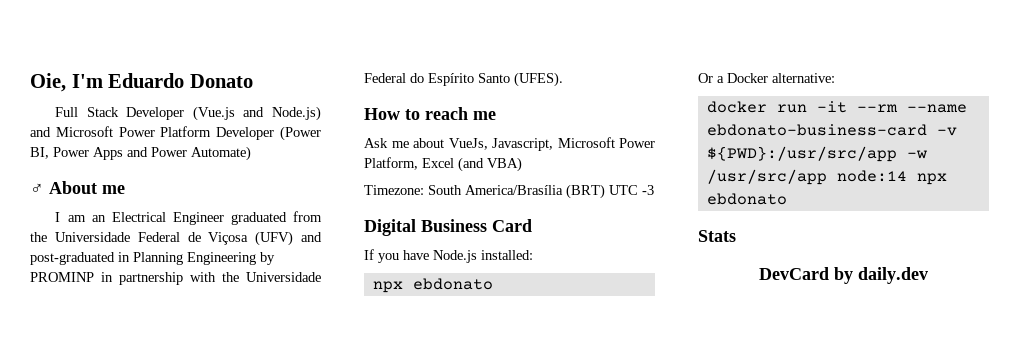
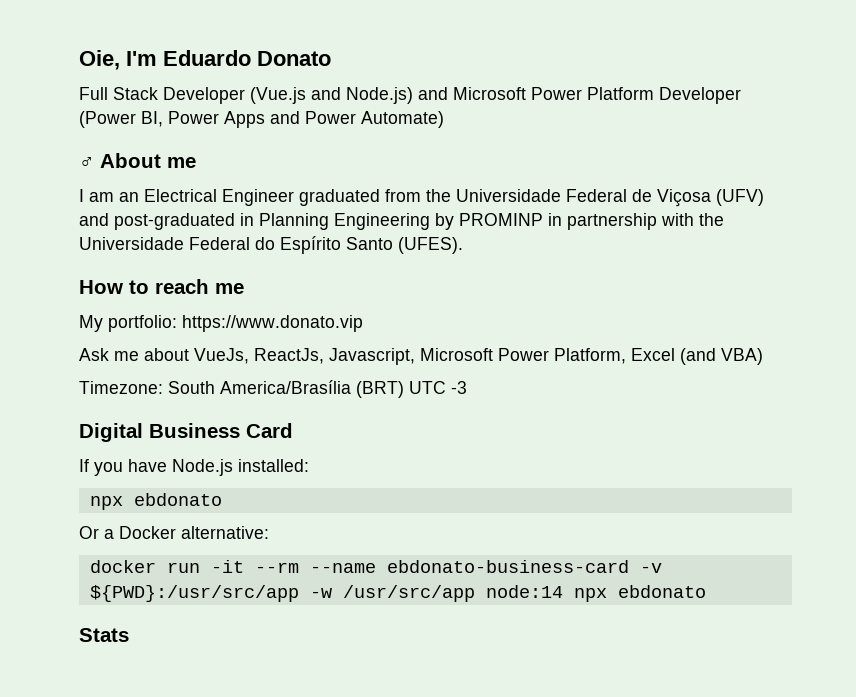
(496, 115) none -> [79,315,363,332] // My portfolio: https://www.donato.vip
(488, 144) none -> [254,348,324,364] ReactJs,
[759,267,928,284] // DevCard by daily.dev -> (129, 635) none

